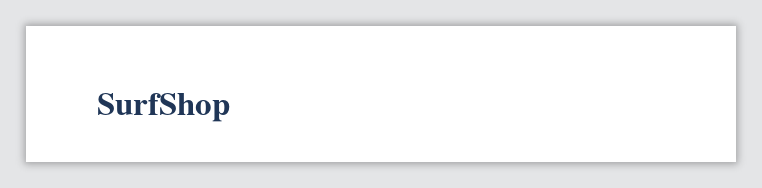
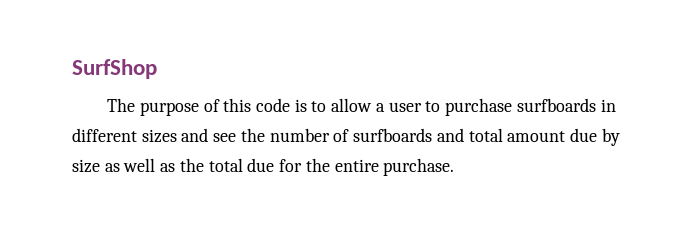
(230, 107) none -> [107,98,616,116] [72,128,620,146] [72,158,455,176] // The purpose of this code is to allow a user to purchase surfboards in different sizes and see the number of surfboards and total amount due by size as well as the total due for the entire purchase.

